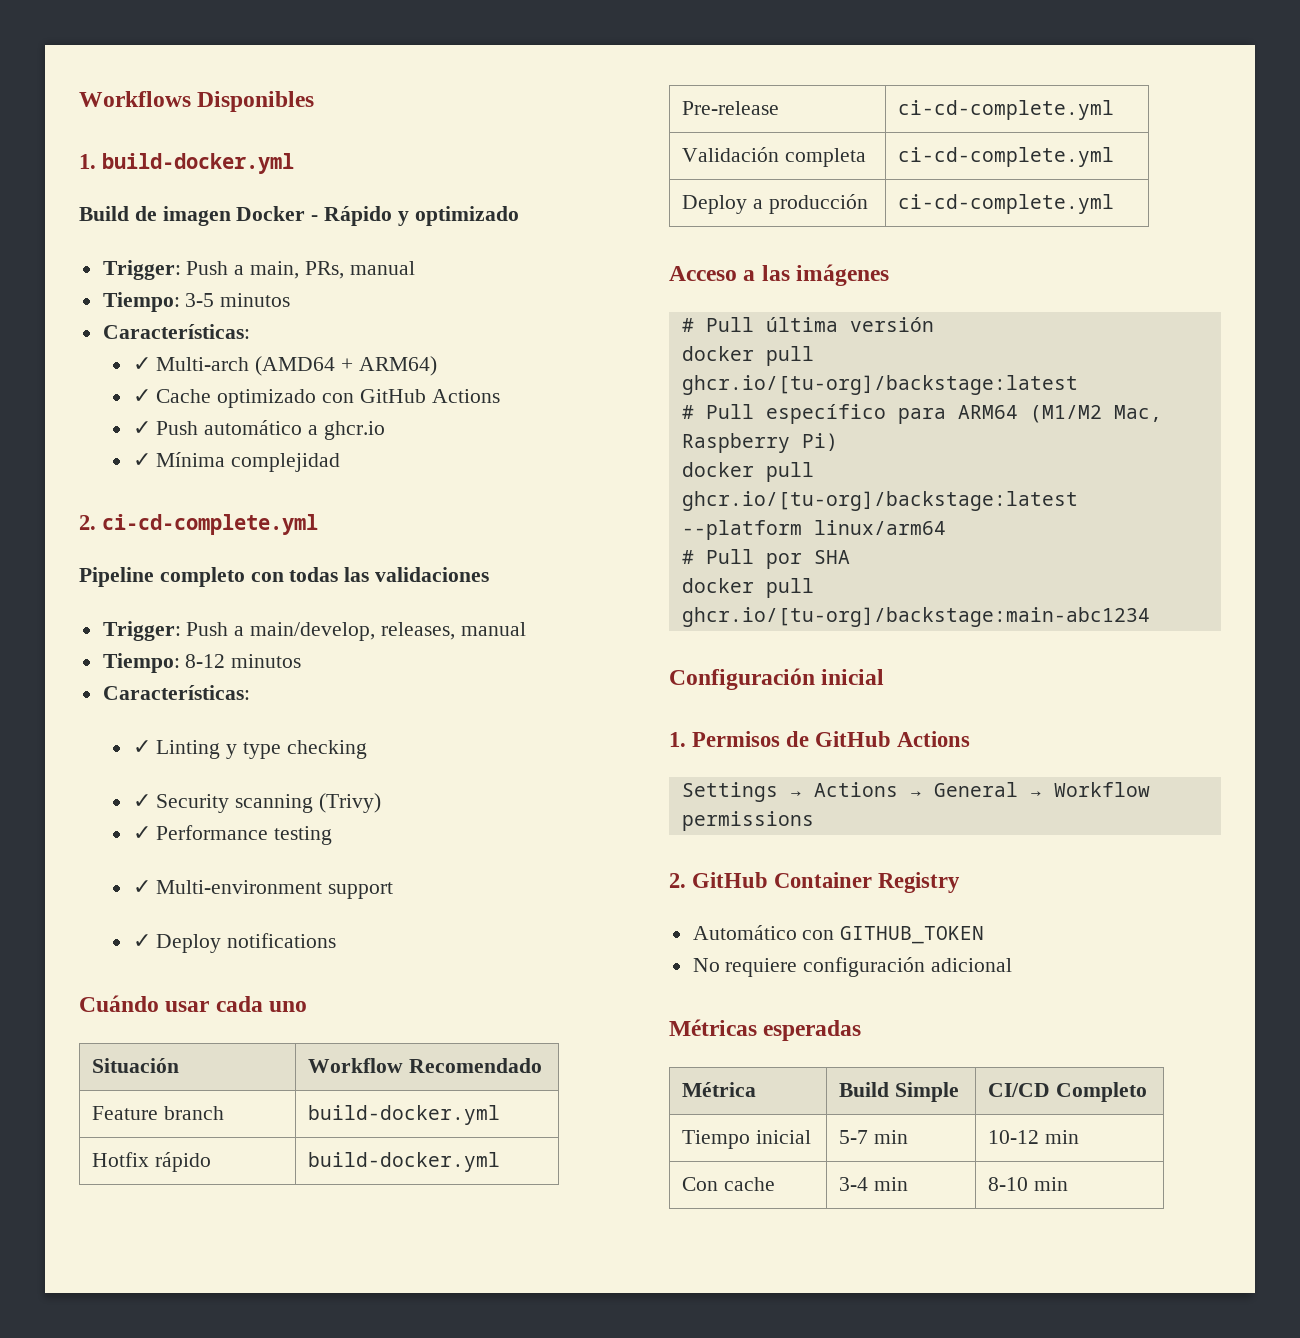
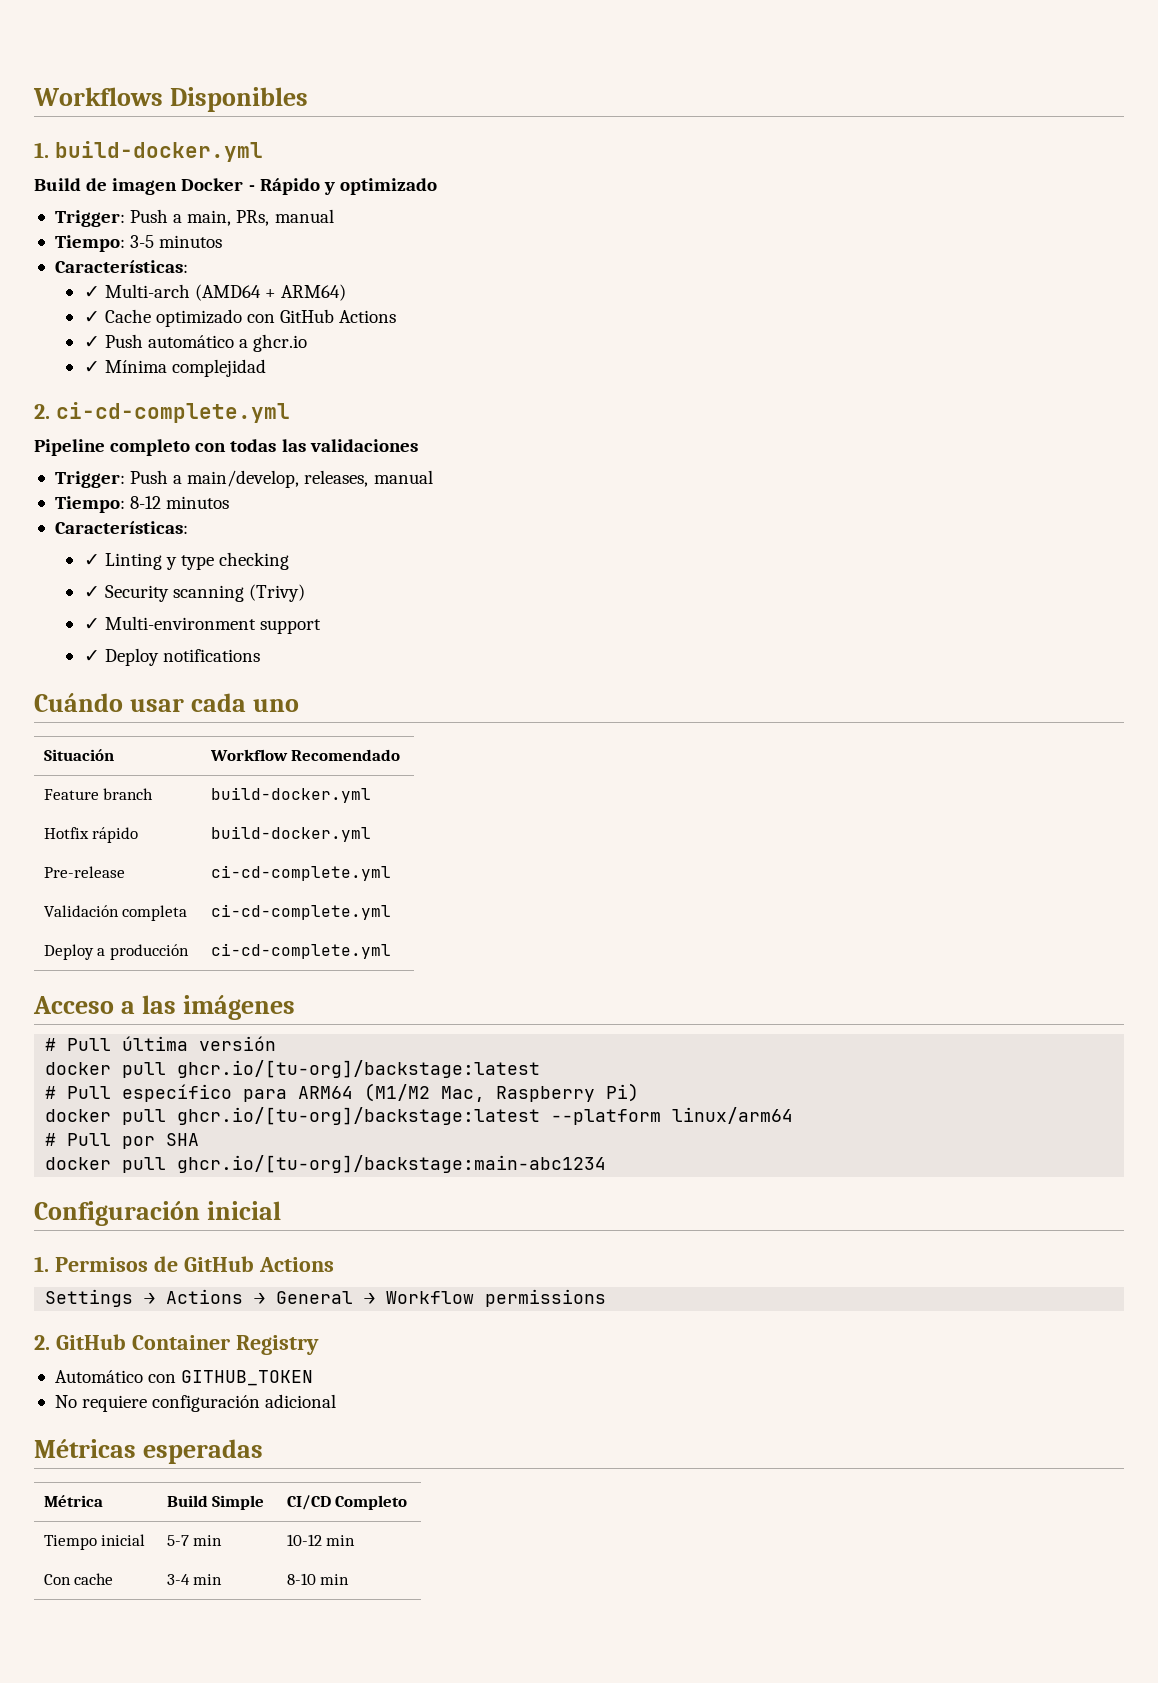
[132,825,333,845] // ✓ Performance testing -> (305, 593) none

